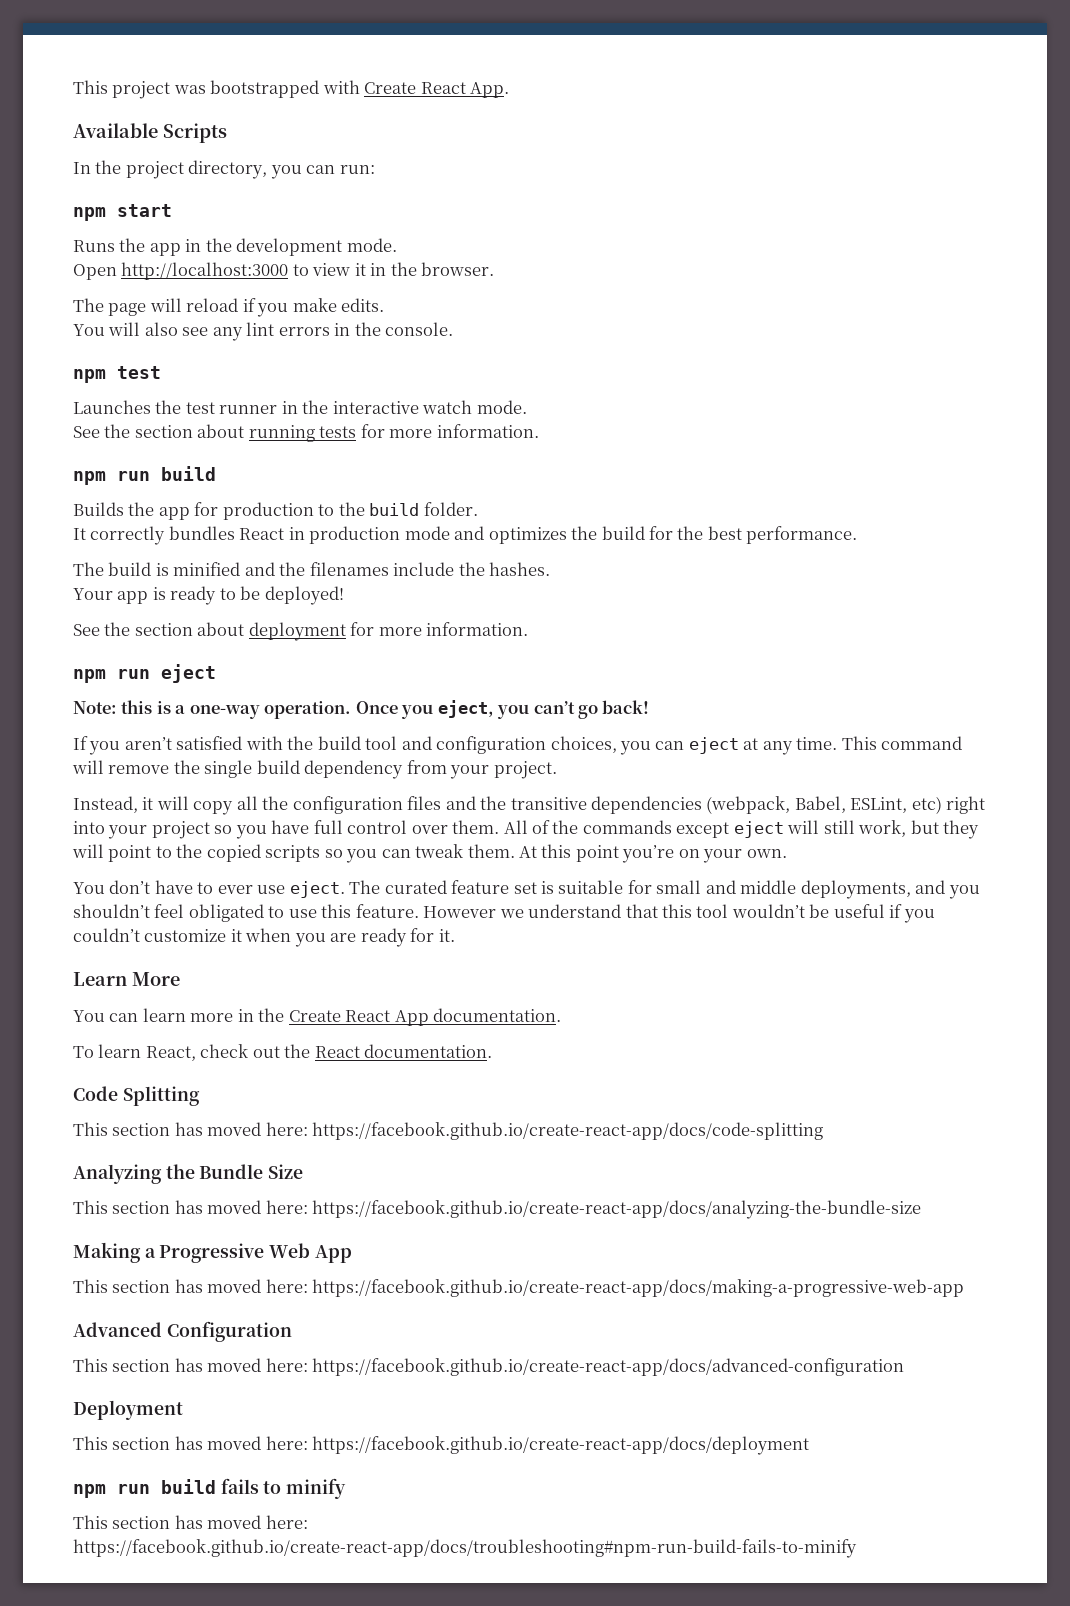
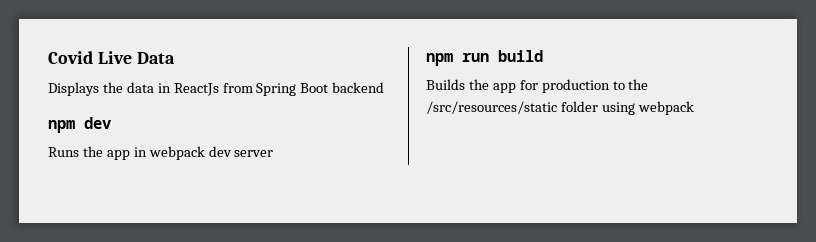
[73,80,510,99] [73,123,227,143] [73,160,375,179] [73,204,172,221] This project was bootstrapped with Create React App. // Available Scripts // In the project directory, you can run: // npm start -> [48,51,175,64] [48,82,385,96] [48,117,111,133] Covid Live Data // Displays the data in ReactJs from Spring Boot backend // npm dev
[205,238,397,256] [73,262,495,280] [73,298,385,317] [73,322,454,341] [73,366,161,383] [73,400,527,414] [73,424,539,442] the development mode. // Open http://localhost:3000 to view it in the browser. // The page will reload if you make edits. // You will also see any lint errors in the console. // npm test // Launches the test runner in the interactive watch mode. // See the section about running tests for more information. -> [148,146,274,160] webpack dev server
[369,502,478,516] [73,526,858,545] [73,562,551,576] [73,586,344,605] [73,622,529,641] [73,664,216,683] [73,700,650,719] [73,736,963,755] [72,760,557,779] [73,796,986,815] [73,820,980,839] [72,844,787,863] [73,880,980,899] [73,904,935,923] [73,928,455,947] [73,972,180,986] [73,1008,562,1026] [73,1044,493,1061] [73,1086,200,1106] [73,1122,824,1140] [73,1164,304,1184] [73,1200,922,1219] [73,1242,352,1263] [73,1279,965,1297] [73,1321,292,1342] [73,1358,905,1376] [73,1400,183,1420] [73,1436,810,1455] [73,1478,347,1499] [73,1515,308,1529] [73,1539,857,1558] build folder. // It correctly bundles React in production mode and optimizes the build for the best performance. // The build is minified and the filenames include the hashes. // Your app is ready to be deployed! // See the section about deployment for more information. // npm run eject // Note: this is a one-way operation. Once you eject, you can’t go back! // If you aren’t satisfied with the build tool and configuration choices, you can eject at any time. This command will remove the single build dependency from your project. // Instead, it will copy all the configuration files and the transitive dependencies (webpack, Babel, ESLint, etc) right into your project so you have full control over them. All of the commands except eject will still work, but they will point to the copied scripts so you can tweak them. At this point you’re on your own. // You don’t have to ever use eject. The curated feature set is suitable for small and middle deployments, and you shouldn’t feel obligated to use this feature. However we understand that this tool wouldn’t be useful if you couldn’t customize it when you are ready for it. // Learn More // You can learn more in the Create React App documentation. // To learn React, check out the React documentation. // Code Splitting // This section has moved here: https://facebook.github.io/create-react-app/docs/code-splitting // Analyzing the Bundle Size // This section has moved here: https://facebook.github.io/create-react-app/docs/analyzing-the-bundle-size // Making a Progressive Web App // This section has moved here: https://facebook.github.io/create-react-app/docs/making-a-progressive-web-app // Advanced Configuration // This section has moved here: https://facebook.github.io/create-react-app/docs/advanced-configuration // Deployment // This section has moved here: https://facebook.github.io/create-react-app/docs/deployment // npm run build fails to minify // This section has moved here: https://facebook.github.io/create-react-app/docs/troubleshooting#npm-run-build-fails-to-minify -> [426,101,694,115] /src/resources/static folder using webpack

